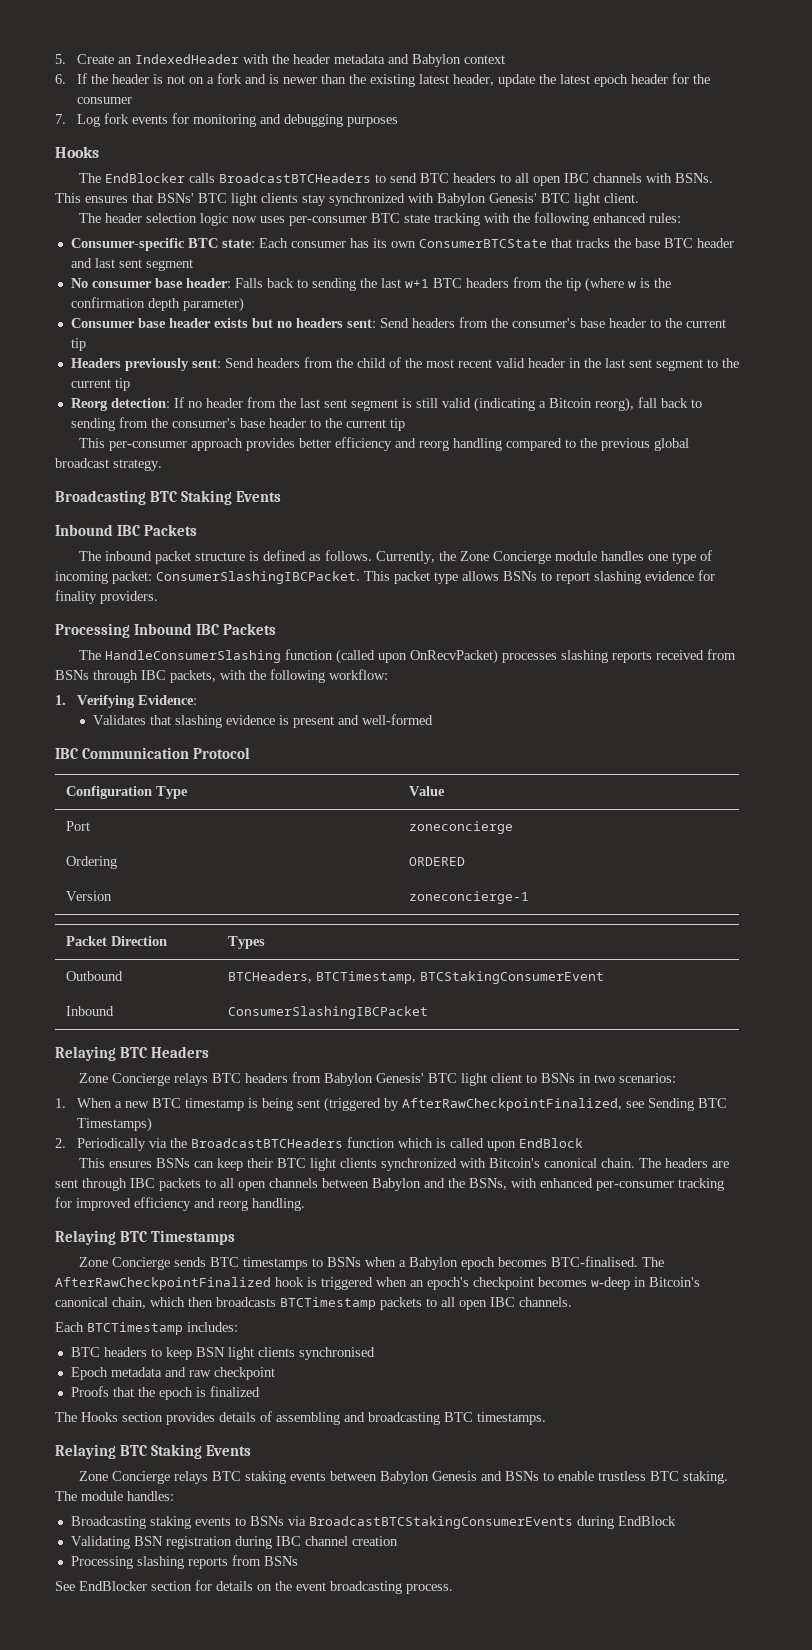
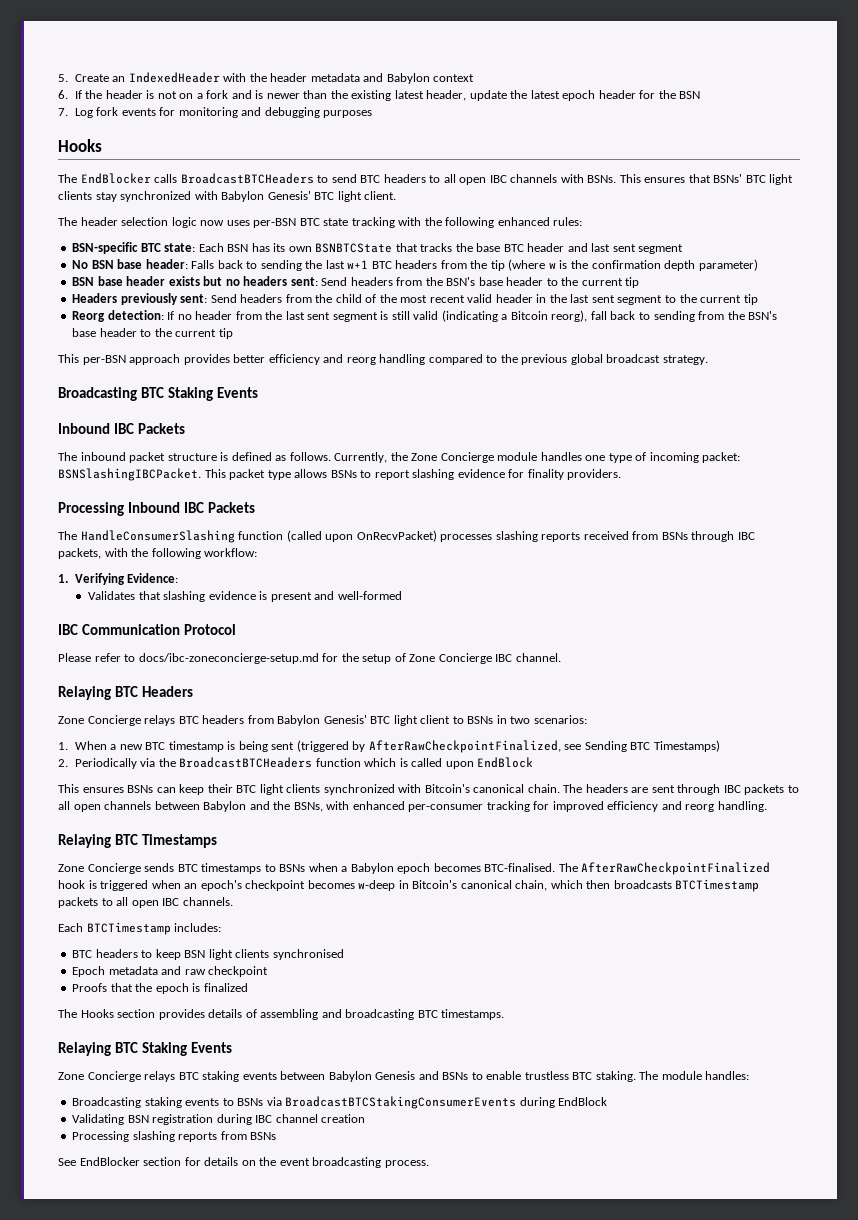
[77,97,133,104] consumer -> [679,91,701,99] BSN
[289,216,368,226] per-consumer -> [253,218,297,228] per-BSN
[70,238,185,251] Consumer-specific -> [72,242,139,254] BSN-specific
[290,241,346,248] consumer -> [227,244,249,252] BSN
[418,239,547,248] ConsumerBTCState -> [315,243,393,253] BSNBTCState
[91,281,152,288] consumer -> [91,260,114,269] BSN
[70,318,135,328] Consumer -> [72,277,95,286] BSN
[511,318,576,328] consumer's -> [446,277,476,286] BSN's
[171,418,236,428] consumer's -> [748,311,778,320] BSN's
[109,441,188,451] per-consumer -> [82,355,126,365] per-BSN
[156,571,360,584] ConsumerSlashingIBCPacket. -> [58,468,201,481] BSNSlashingIBCPacket.
[66,786,189,799] [409,786,446,796] [66,821,91,831] [409,821,514,834] [66,856,118,869] [409,857,466,866] [66,891,113,901] [409,891,530,904] [66,936,168,946] [228,936,266,949] [66,971,124,981] [228,971,605,984] [66,1006,115,1016] [228,1006,429,1019] // Configuration Type | Value // Port | zoneconcierge // Ordering | ORDERED // Version | zoneconcierge-1 // Packet Direction | Types // Outbound | BTCHeaders, BTCTimestamp, BTCStakingConsumerEvent // Inbound | ConsumerSlashingIBCPacket -> [58,653,561,664] // Please refer to docs/ibc-zoneconcierge-setup.md for the setup of Zone Concierge IBC channel.

